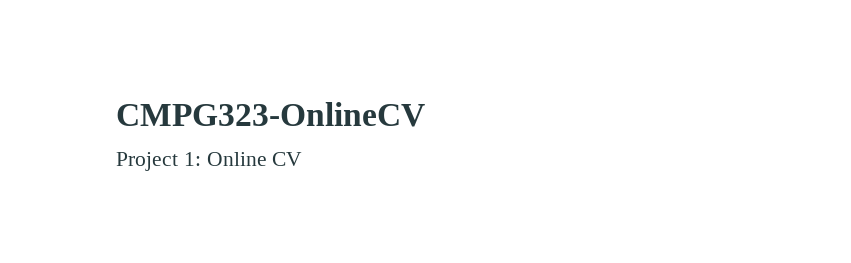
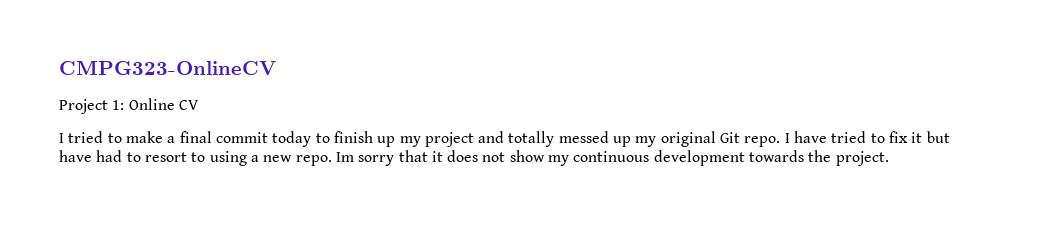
(303, 159) none -> [59,131,950,147] [59,150,889,166] // I tried to make a final commit today to finish up my project and totally messed up my original Git repo. I have tried to fix it but have had to resort to using a new repo. Im sorry that it does not show my continuous development towards the project.

